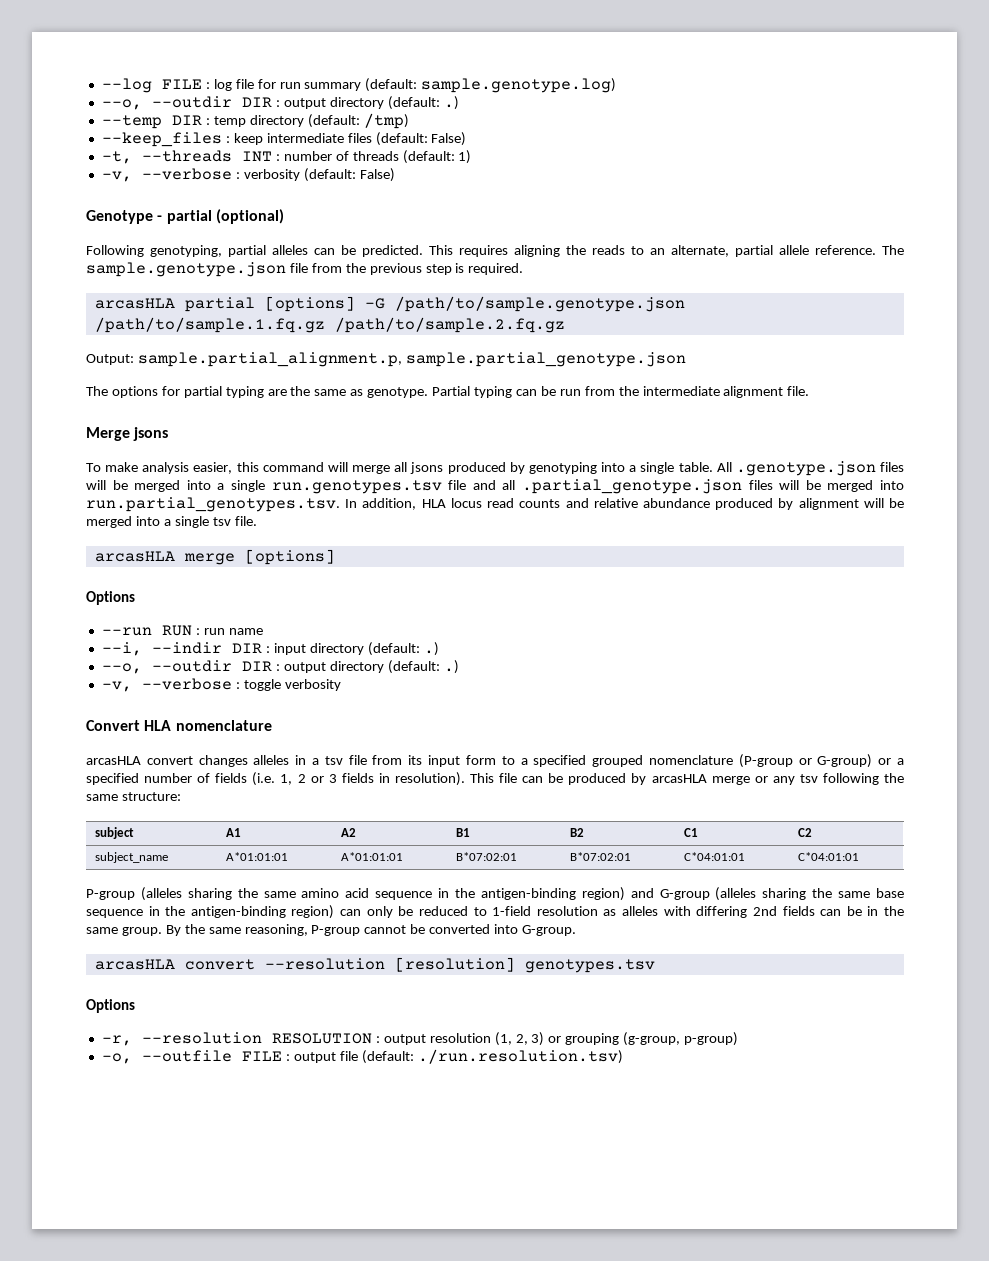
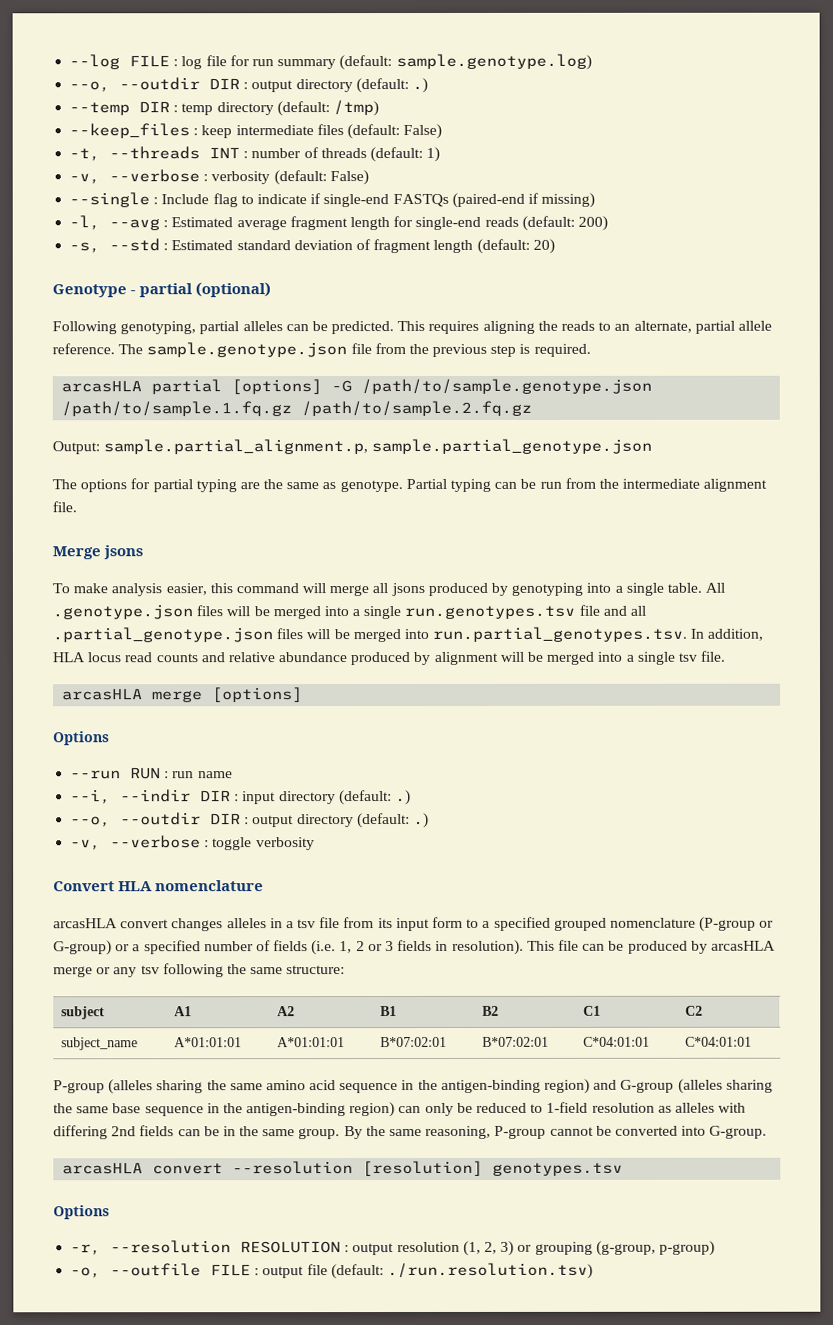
(395, 175) none -> [69,192,596,208] [69,215,608,231] [69,238,555,254] // --single : Include flag to indicate if single-end FASTQs (paired-end if missing) // -l, --avg : Estimated average fragment length for single-end reads (default: 200) // -s, --std : Estimated standard deviation of fragment length (default: 20)

